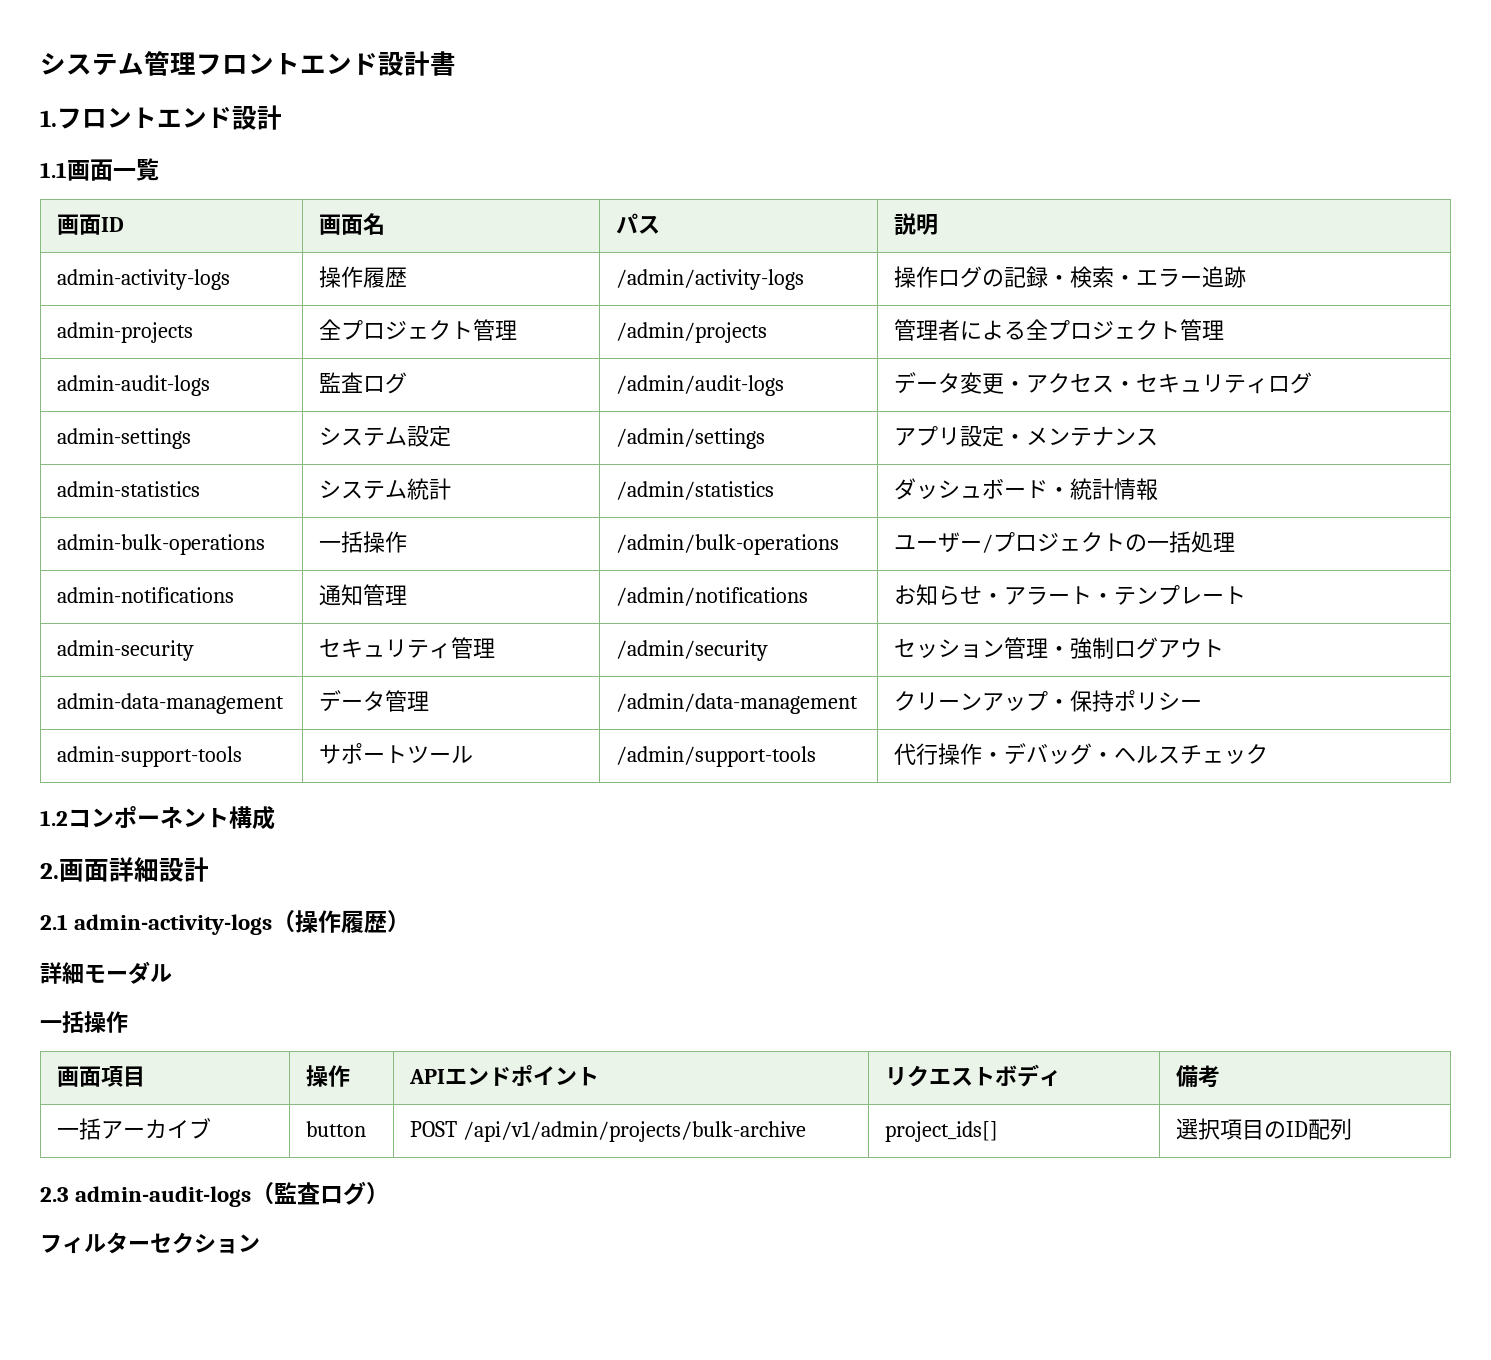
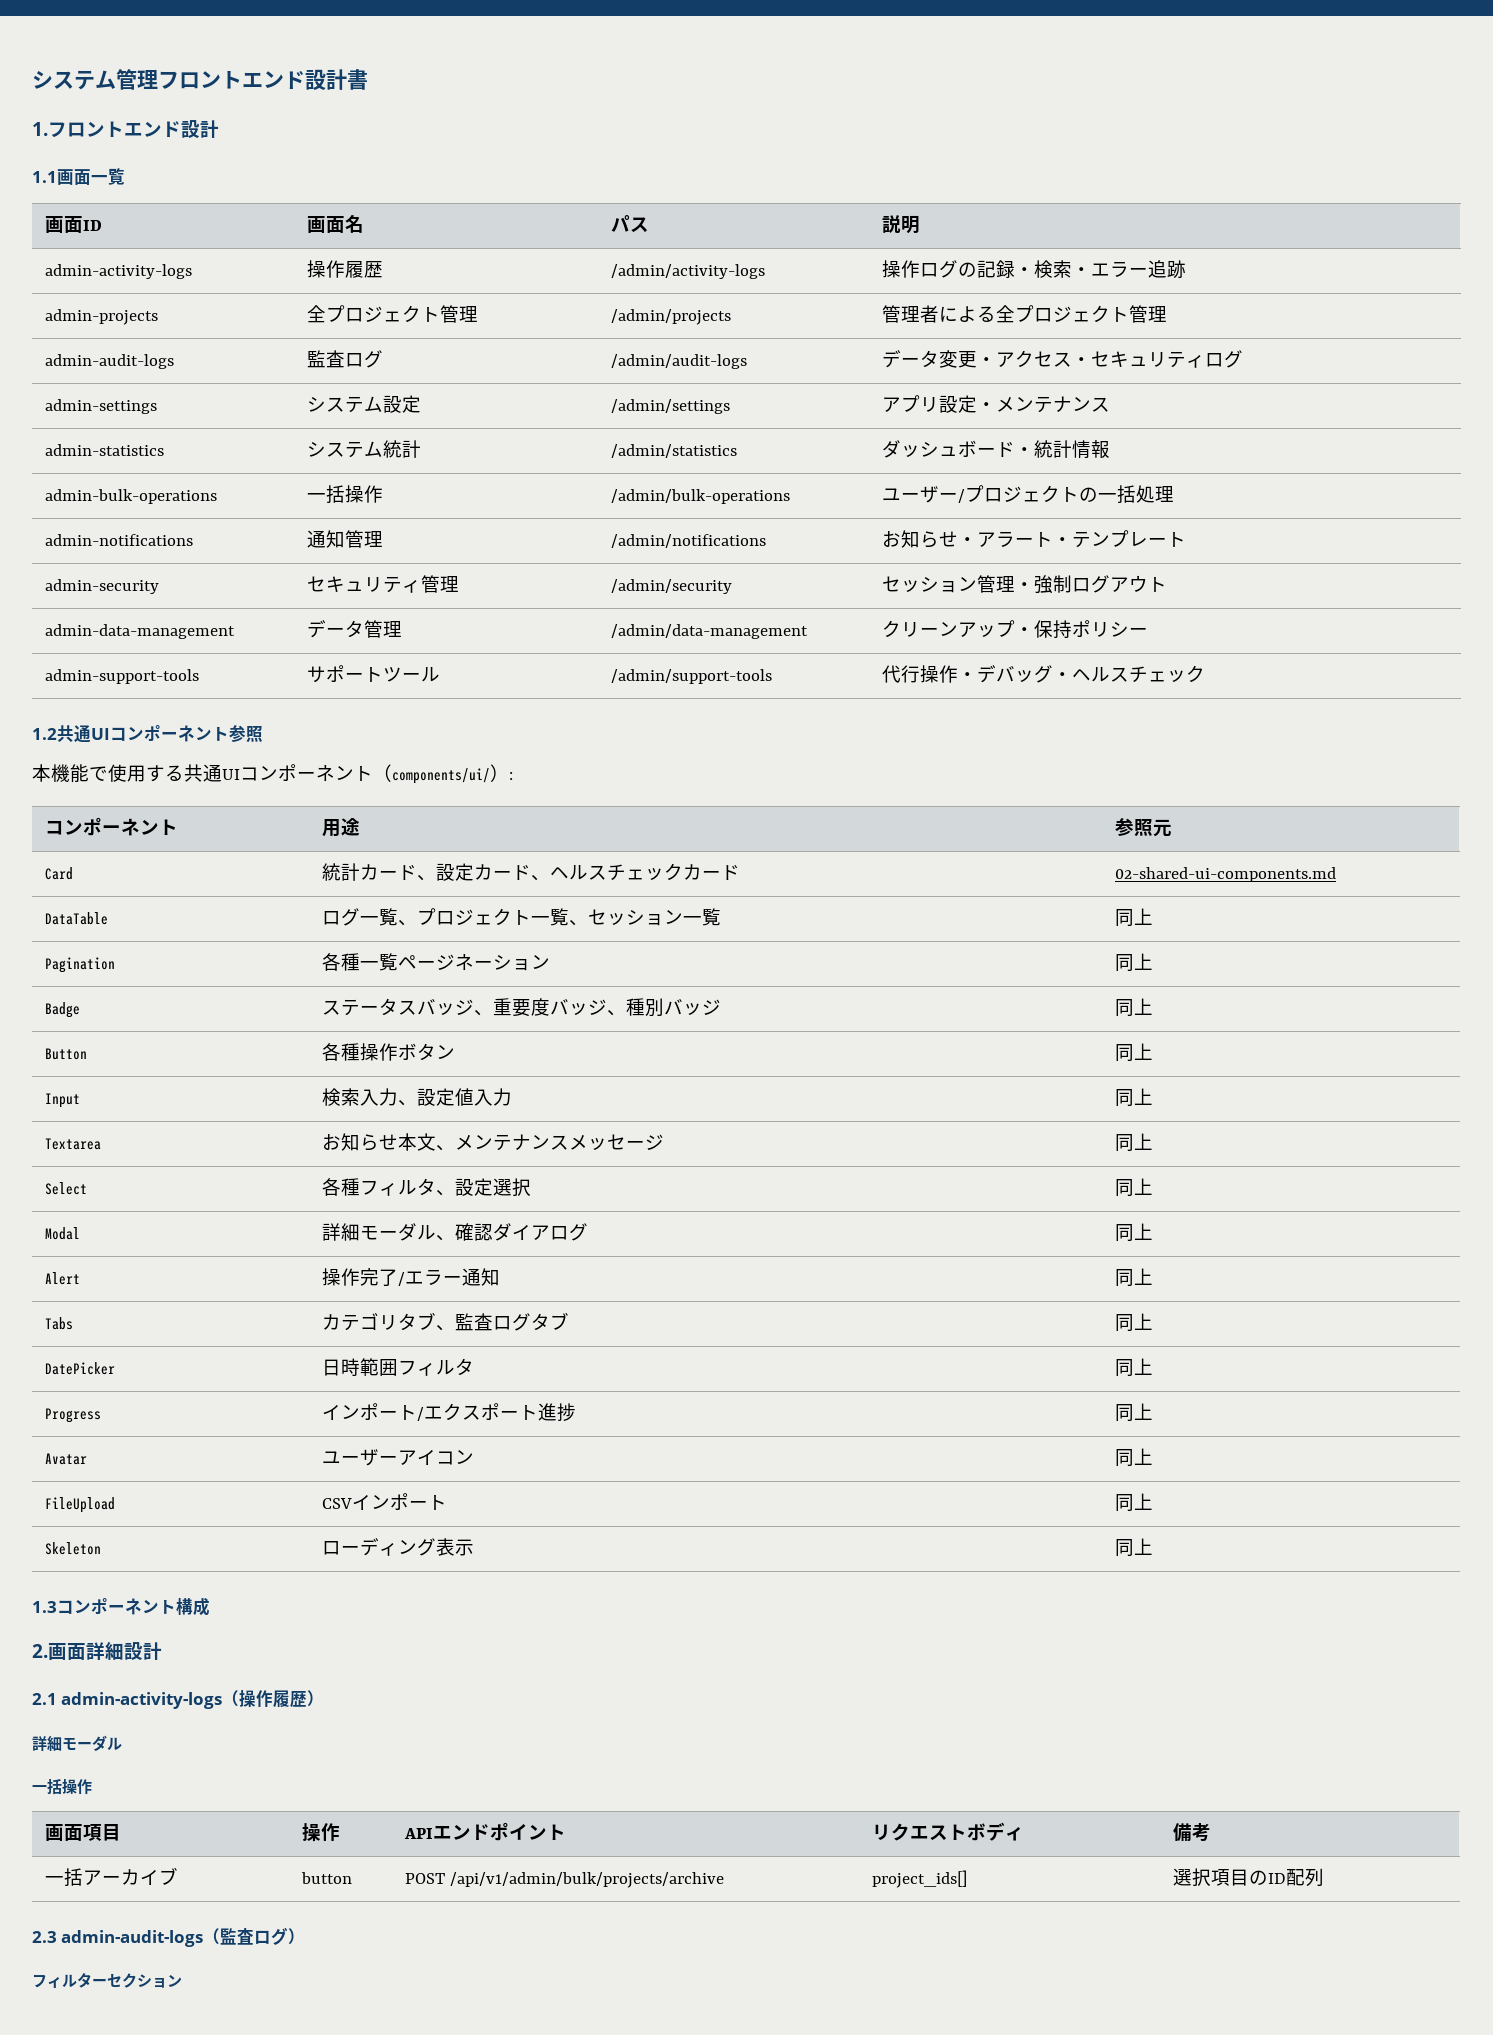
(68, 818) none -> [57,724,263,743] [32,764,513,784] [44,817,178,836] [321,818,360,837] [1114,818,1172,837] [44,867,73,880] [321,863,740,881] [1114,867,1336,882] [44,912,108,925] [321,908,721,926] [1114,908,1153,927] [44,957,115,973] [321,953,550,971] [1114,953,1153,972] [44,1002,80,1018] [321,998,721,1017] [1114,998,1153,1017] [44,1048,87,1060] [321,1043,455,1061] [1114,1043,1153,1062] [44,1093,80,1108] [321,1088,512,1106] [1114,1088,1153,1107] [44,1138,101,1150] [321,1133,664,1151] [1114,1133,1153,1152] [44,1182,87,1195] [321,1178,531,1197] [1114,1178,1153,1197] [44,1227,80,1240] [321,1223,588,1241] [1114,1223,1153,1242] [44,1272,80,1285] [321,1268,500,1286] [1114,1268,1153,1287] [44,1317,73,1330] [321,1312,569,1331] [1114,1313,1153,1332] [44,1362,115,1375] [321,1358,474,1376] [1114,1358,1153,1377] [44,1408,101,1423] [321,1403,576,1422] [1114,1403,1153,1422] [44,1453,87,1465] [321,1449,474,1466] [1114,1448,1153,1467] [44,1497,115,1513] [321,1493,447,1510] [1114,1493,1153,1512] [44,1542,101,1555] [321,1538,474,1556] [1114,1538,1153,1557] [32,1601,57,1613] 共通UIコンポーネント参照 // 本機能で使用する共通UIコンポーネント（components/ui/）: // コンポーネント | 用途 | 参照元 // Card | 統計カード、設定カード、ヘルスチェックカード | 02-shared-ui-components.md // DataTable | ログ一覧、プロジェクト一覧、セッション一覧 | 同上 // Pagination | 各種一覧ページネーション | 同上 // Badge | ステータスバッジ、重要度バッジ、種別バッジ | 同上 // Button | 各種操作ボタン | 同上 // Input | 検索入力、設定値入力 | 同上 // Textarea | お知らせ本文、メンテナンスメッセージ | 同上 // Select | 各種フィルタ、設定選択 | 同上 // Modal | 詳細モーダル、確認ダイアログ | 同上 // Alert | 操作完了/エラー通知 | 同上 // Tabs | カテゴリタブ、監査ログタブ | 同上 // DatePicker | 日時範囲フィルタ | 同上 // Progress | インポート/エクスポート進捗 | 同上 // Avatar | ユーザーアイコン | 同上 // FileUpload | CSVインポート | 同上 // Skeleton | ローディング表示 | 同上 // 1.3
[462,1121,806,1142] /api/v1/admin/projects/bulk-archive -> [449,1872,724,1888] /api/v1/admin/bulk/projects/archive

